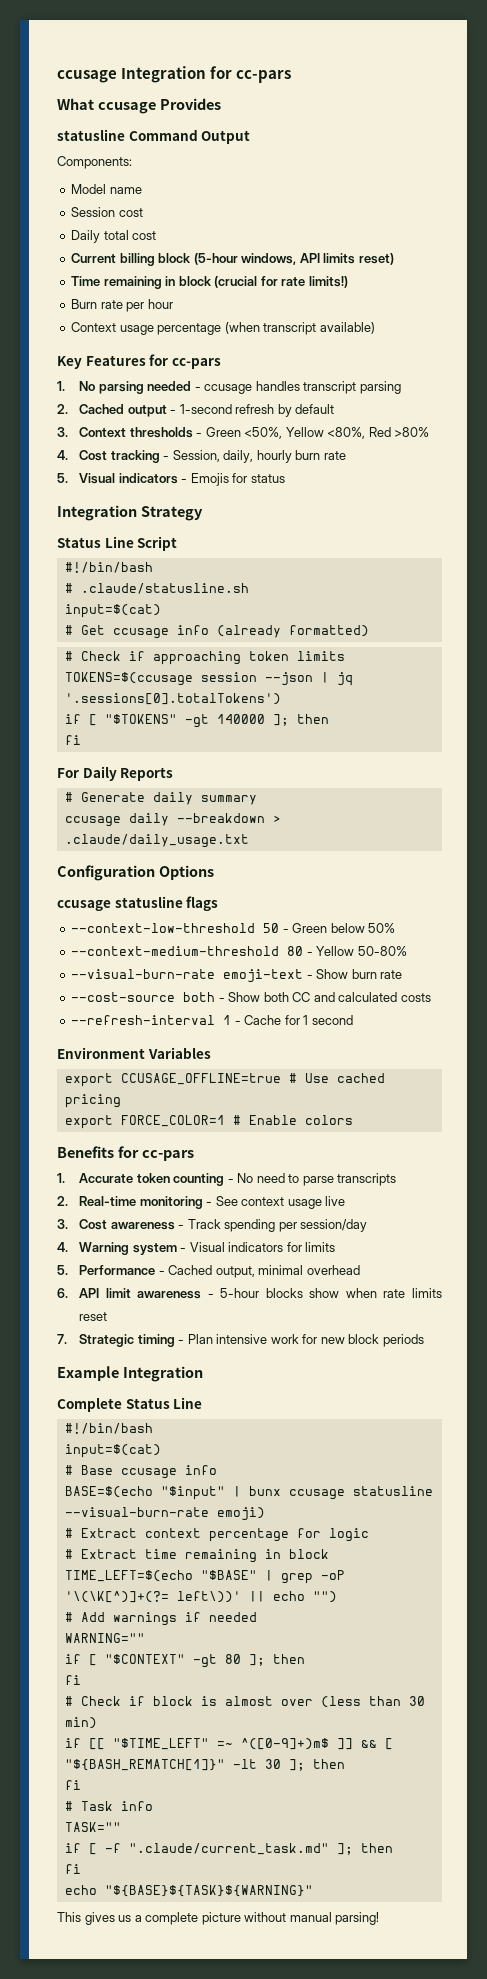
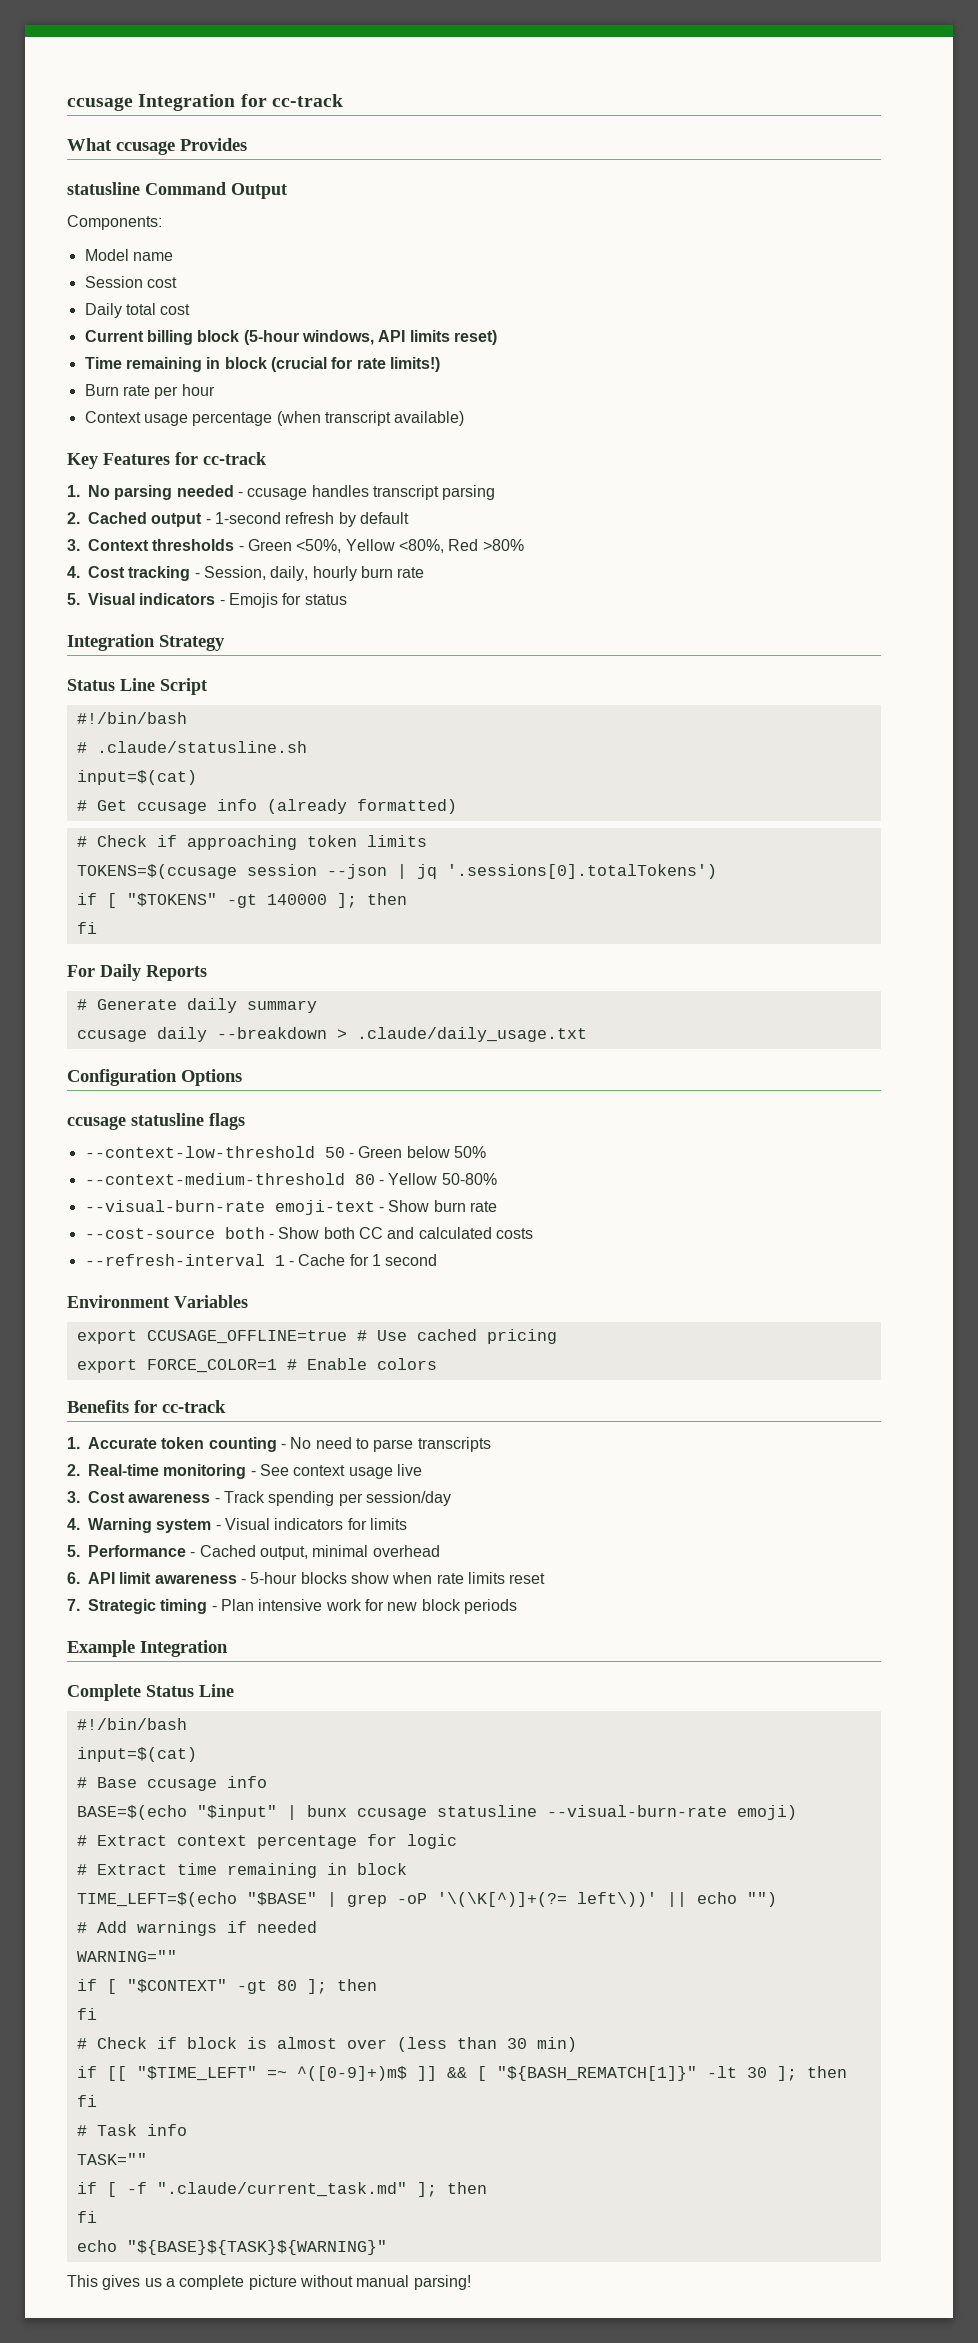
[236,70,292,83] cc-pars -> [271,94,343,107] cc-track
[171,358,221,369] cc-pars -> [203,452,266,465] cc-track
[141,1150,194,1161] cc-pars -> [162,1400,226,1413] cc-track

